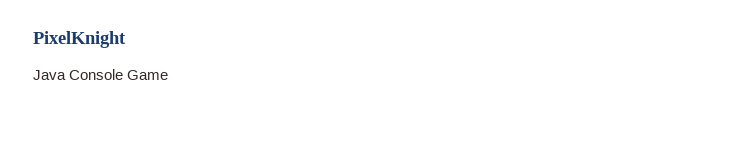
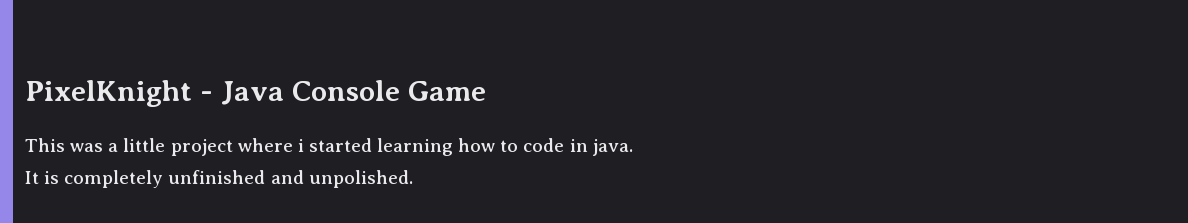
(126, 39) // -> [199,91,213,101] -
(169, 75) none -> [25,138,633,156] [25,170,413,188] // This was a little project where i started learning how to code in java. // It is completely unfinished and unpolished.

